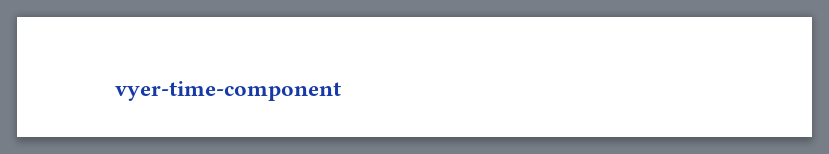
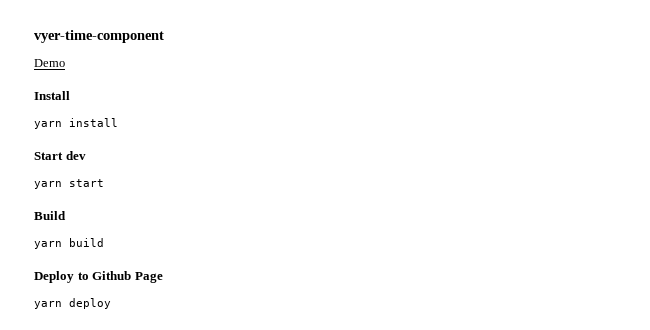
(341, 91) none -> [34,59,65,67] [34,91,70,100] [34,118,118,129] [34,151,86,160] [34,179,104,189] [34,211,66,220] [34,238,104,249] [34,271,163,283] [34,298,111,309] // Demo // Install // yarn install // Start dev // yarn start // Build // yarn build // Deploy to Github Page // yarn deploy

